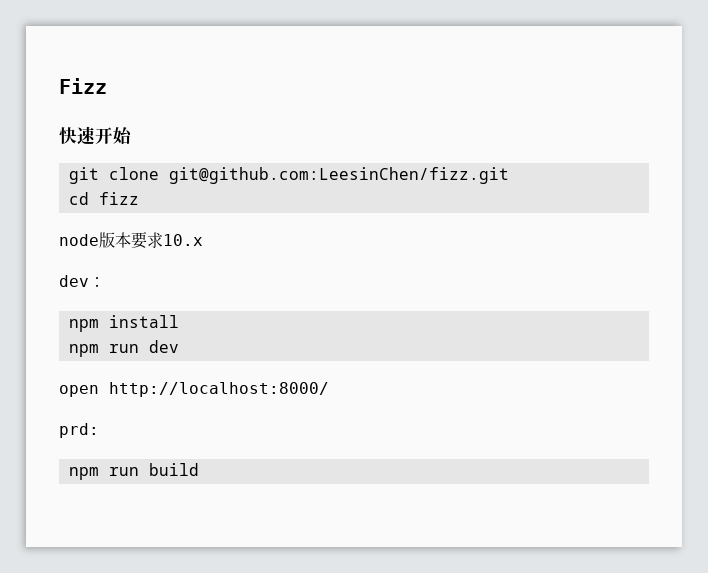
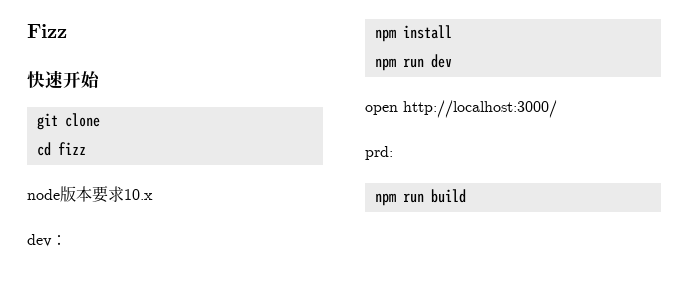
[168,167,509,184] git@github.com:LeesinChen/fizz.git -> (100, 120) none
[109,382,329,397] http://localhost:8000/ -> [403,100,557,118] http://localhost:3000/

